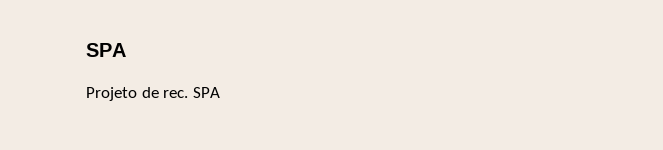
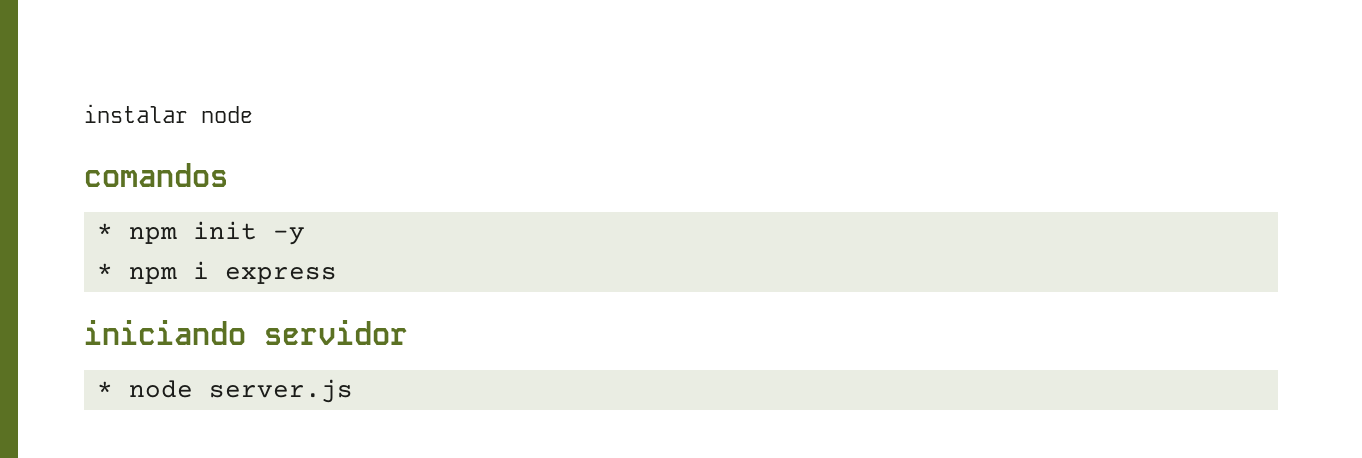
[86,43,126,57] [86,87,220,101] SPA // Projeto de rec. SPA -> [84,104,253,123] [84,163,228,187] [96,221,305,245] [96,261,337,284] [84,320,408,345] [96,379,353,403] instalar node // comandos // * npm init -y // * npm i express // iniciando servidor // * node server.js

